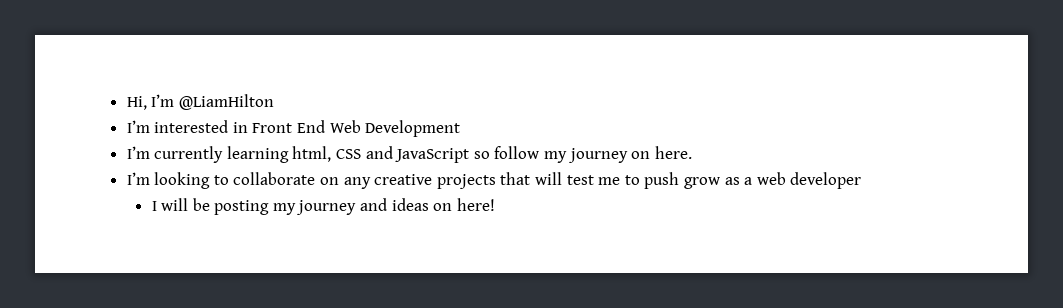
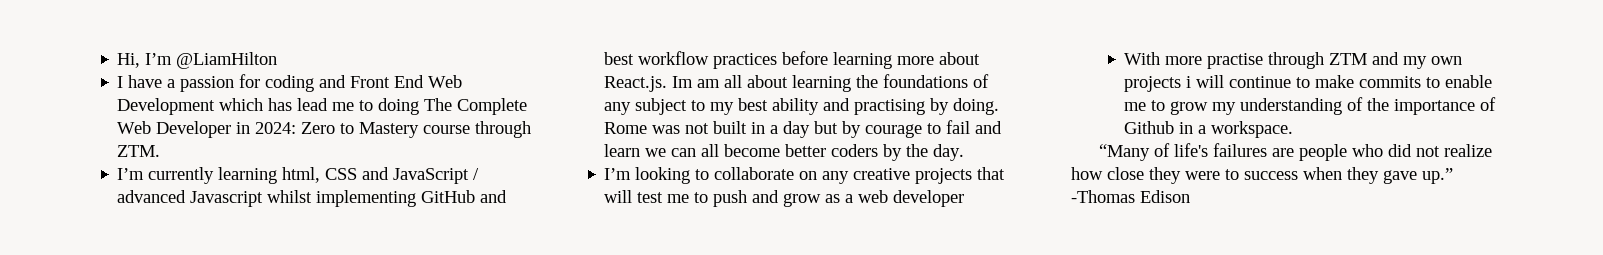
[126,120,461,137] I’m interested in Front End Web Development -> [117,74,463,92] [117,98,528,115] [117,121,532,138] [117,145,161,157] I have a passion for coding and Front End Web Development which has lead me to doing The Complete Web Developer in 2024: Zero to Mastery course through ZTM.
[473,146,692,163] so follow my journey on here. -> [473,168,480,180] [117,190,508,207] [604,51,981,69] [604,74,990,92] [604,98,1000,115] [604,120,1003,138] [604,144,965,161] / advanced Javascript whilst implementing GitHub and best workflow practices before learning more about React.js. Im am all about learning the foundations of any subject to my best ability and practising by doing. Rome was not built in a day but by courage to fail and learn we can all become better coders by the day.
(680, 180) none -> [752,190,780,203] and
[151,198,495,215] I will be posting my journey and ideas on here! -> [1124,52,1463,69] [1124,75,1493,92] [1124,97,1497,115] [1124,121,1294,138] [1098,143,1492,161] [1071,167,1453,184] [1071,190,1190,203] With more practise through ZTM and my own projects i will continue to make commits to enable me to grow my understanding of the importance of Github in a workspace. // “Many of life's failures are people who did not realize how close they were to success when they gave up.” -Thomas Edison

